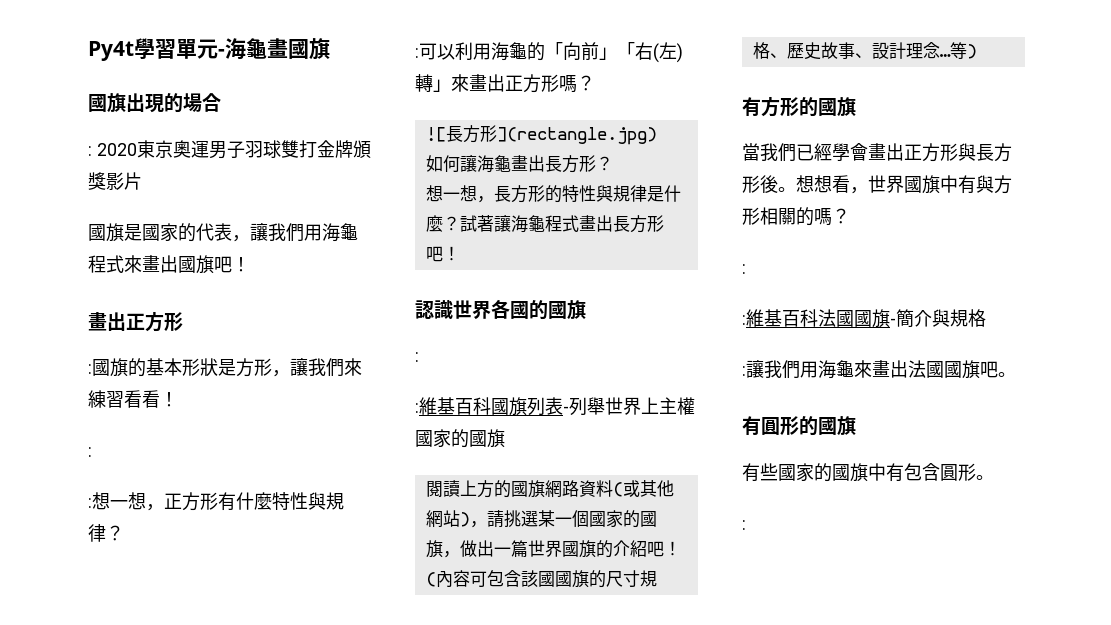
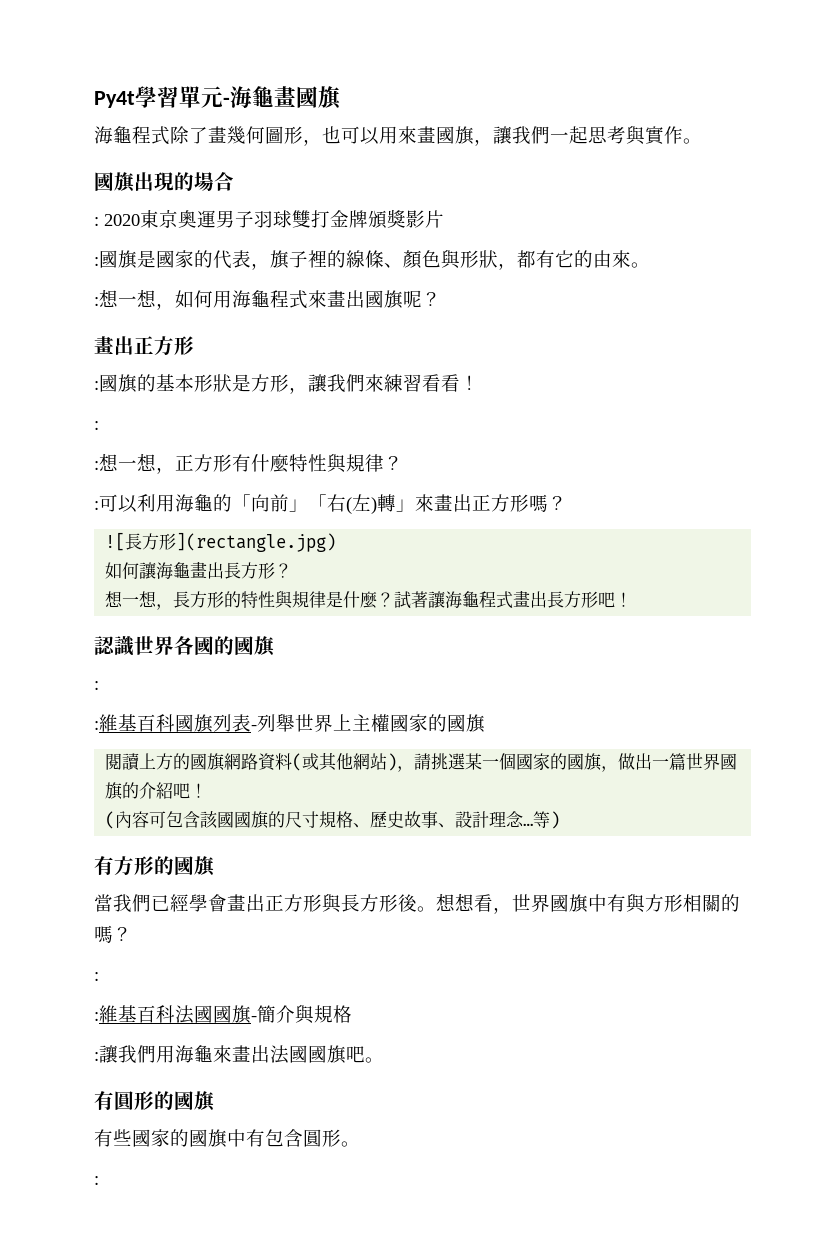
(330, 49) none -> [94,125,702,146] // 海龜程式除了畫幾何圖形，也可以用來畫國旗，讓我們一起思考與實作。
(142, 181) none -> [94,257,99,266] :
[250,223,304,242] 讓我們 -> [270,249,650,270] [94,289,213,310] 旗子裡的線條、顏色與形狀，都有它的由來。 // :想一想，如何
[214,256,250,273] 吧！ -> [403,290,441,308] 呢？

